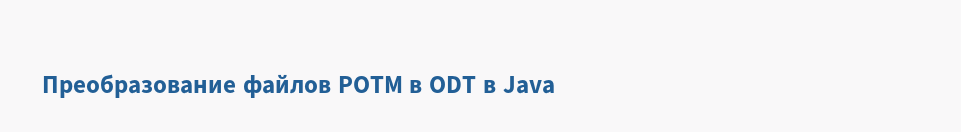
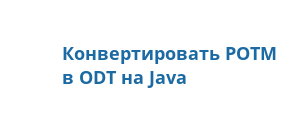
[42,74,331,98] Преобразование файлов -> [62,47,220,64] Конвертировать
[482,80,496,93] в -> [121,74,144,84] на

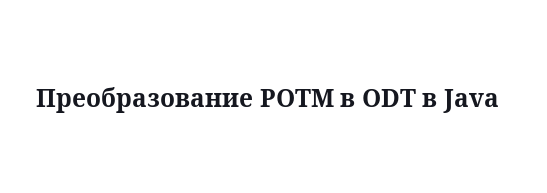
[62,47,220,64] Конвертировать -> [36,87,253,113] Преобразование
[121,74,144,84] на -> [422,93,438,107] в

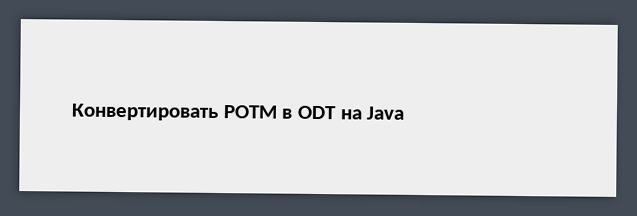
[36,87,253,113] Преобразование -> [71,103,219,121] Конвертировать
[422,93,438,107] в -> [339,109,362,120] на

